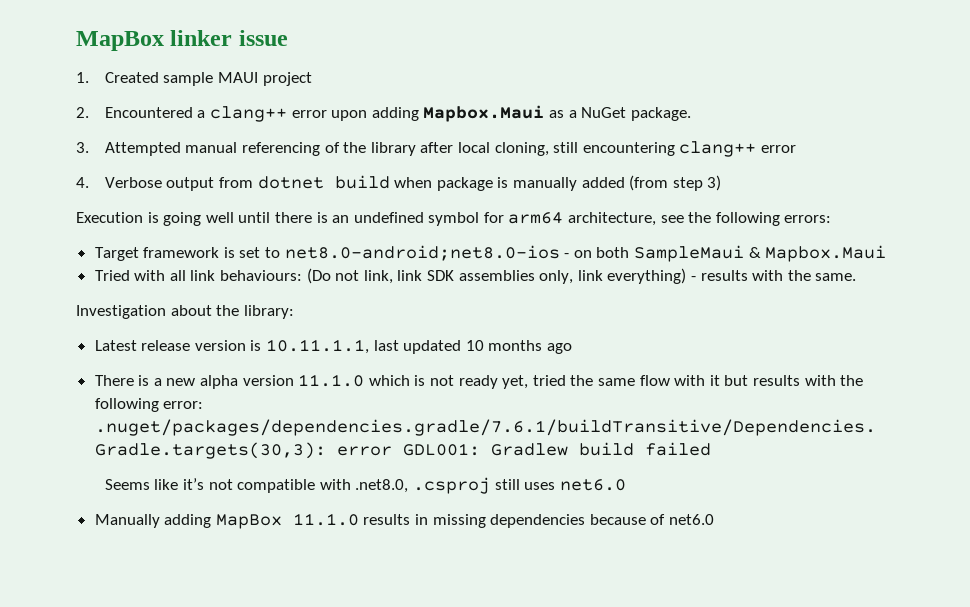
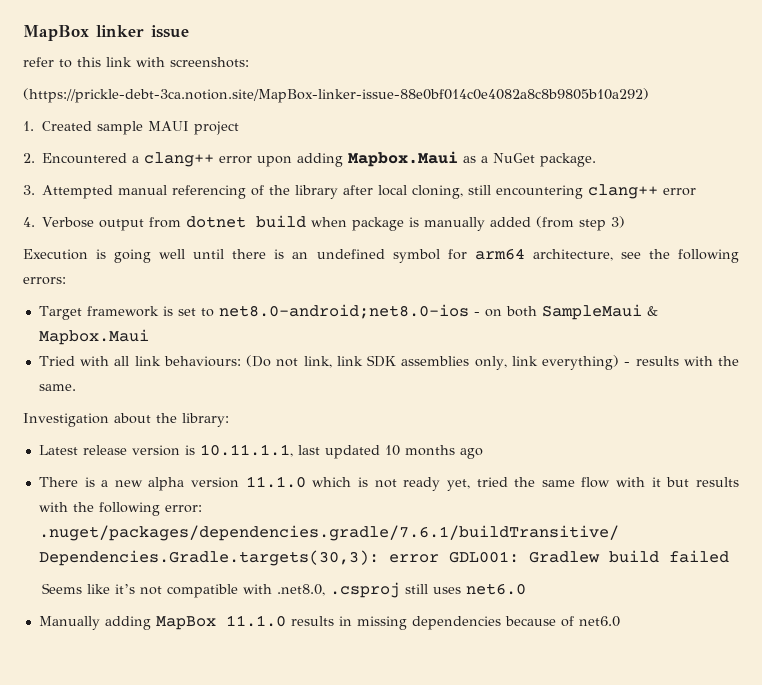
(288, 38) none -> [23,57,249,68] [23,88,649,103] // refer to this link with screenshots: // (https://prickle-debt-3ca.notion.site/MapBox-linker-issue-88e0bf014c0e4082a8c8b9805b10a292)

